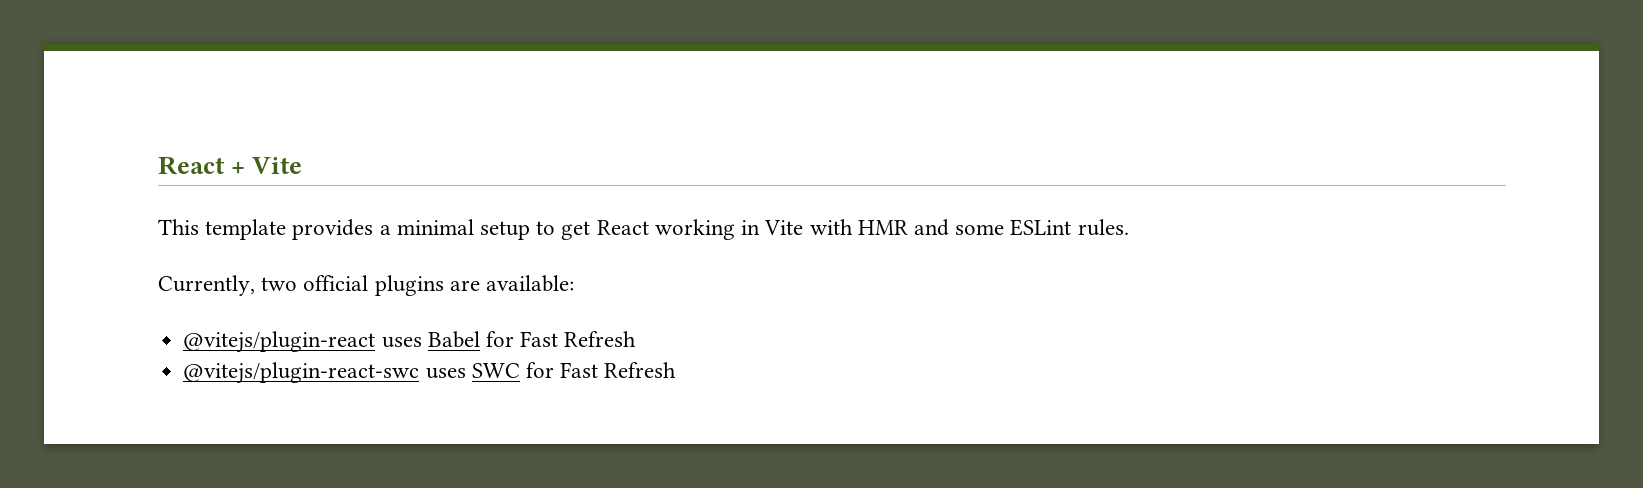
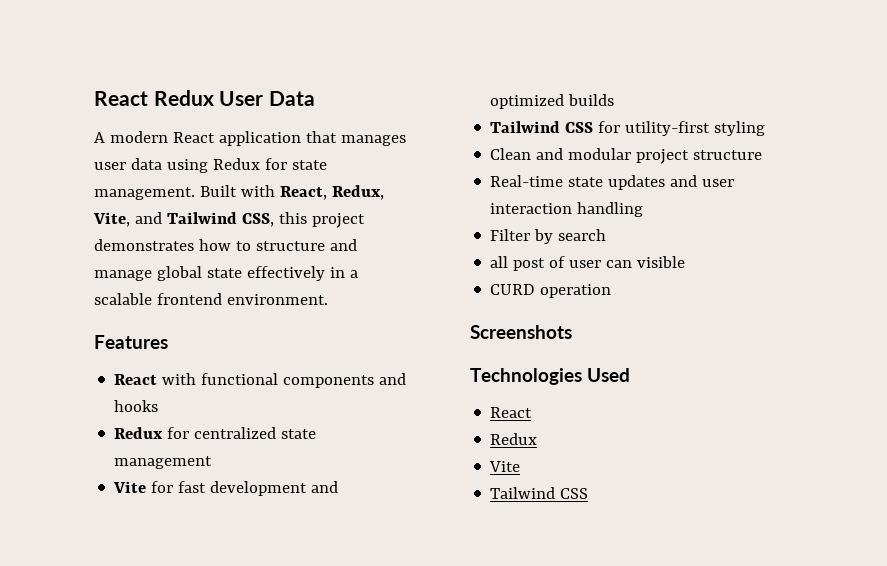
[158,156,303,175] [158,219,1129,240] [158,275,575,296] [183,331,637,353] [183,362,677,384] React + Vite // This template provides a minimal setup to get React working in Vite with HMR and some ESLint rules. // Currently, two official plugins are available: // @vitejs/plugin-react uses Babel for Fast Refresh // @vitejs/plugin-react-swc uses SWC for Fast Refresh -> [94,90,315,106] [94,131,406,146] [94,158,327,173] [94,185,384,200] [93,212,365,228] [94,239,357,251] [94,266,358,281] [94,293,328,305] [94,335,168,349] [114,373,407,388] [114,400,159,412] [114,427,317,439] [114,456,213,469] [113,481,339,496] [490,94,615,109] [490,121,766,136] [490,148,763,164] [490,175,735,190] [490,202,644,217] [490,229,607,244] [490,256,686,271] [490,284,612,298] [470,325,572,339] [470,368,630,385] [490,407,533,418] [490,433,538,445] [489,461,521,472] [490,487,589,499] React Redux User Data // A modern React application that manages user data using Redux for state management. Built with React, Redux, Vite, and Tailwind CSS, this project demonstrates how to structure and manage global state effectively in a scalable frontend environment. // Features // React with functional components and hooks // Redux for centralized state management // Vite for fast development and optimized builds // Tailwind CSS for utility-first styling // Clean and modular project structure // Real-time state updates and user interaction handling // Filter by search // all post of user can visible // CURD operation // Screenshots // Technologies Used // React // Redux // Vite // Tailwind CSS

